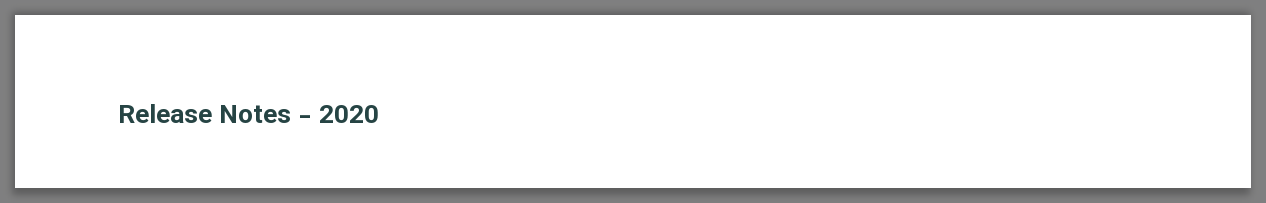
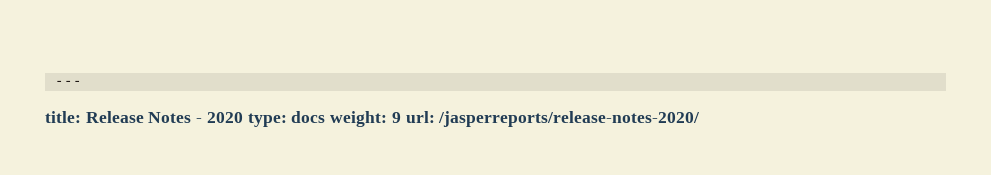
(118, 113) none -> [54,80,82,86] [45,111,81,123] --- // title:
(380, 114) none -> [247,111,701,127] type: docs weight: 9 url: /jasperreports/release-notes-2020/

